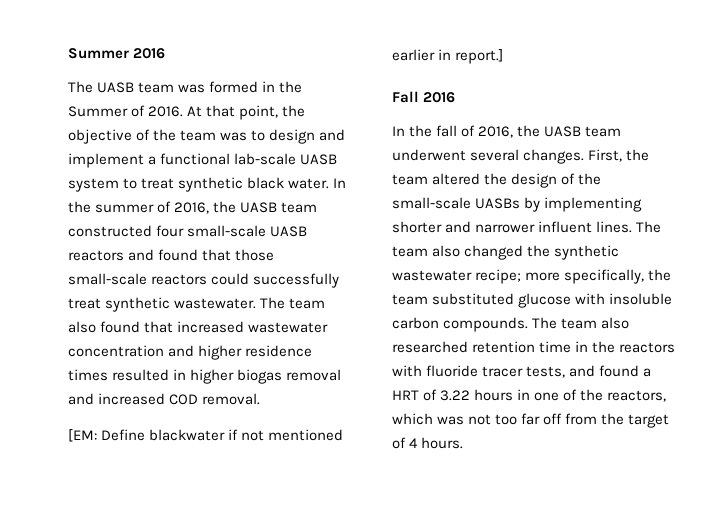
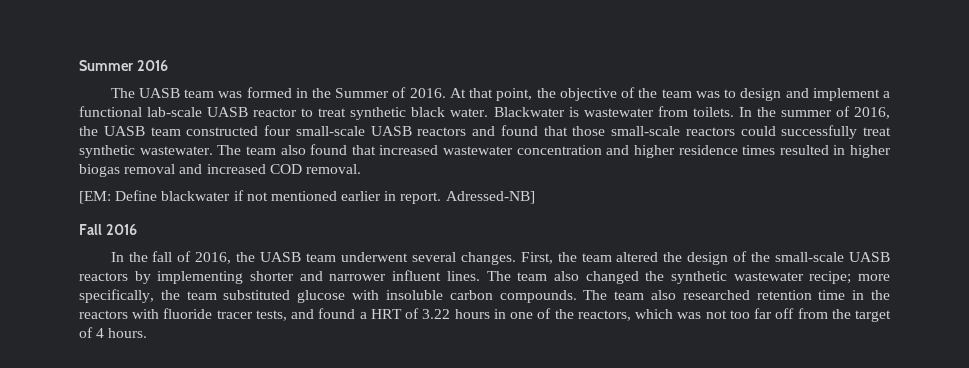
[68,178,119,192] system -> [253,108,298,117] reactor
(330, 183) none -> [493,106,734,117] Blackwater is wastewater from toilets.
[455,49,504,64] report.] -> [400,191,535,204] report. Adressed-NB]
[475,198,521,209] UASBs -> [849,252,891,262] [79,272,128,281] UASB reactors

